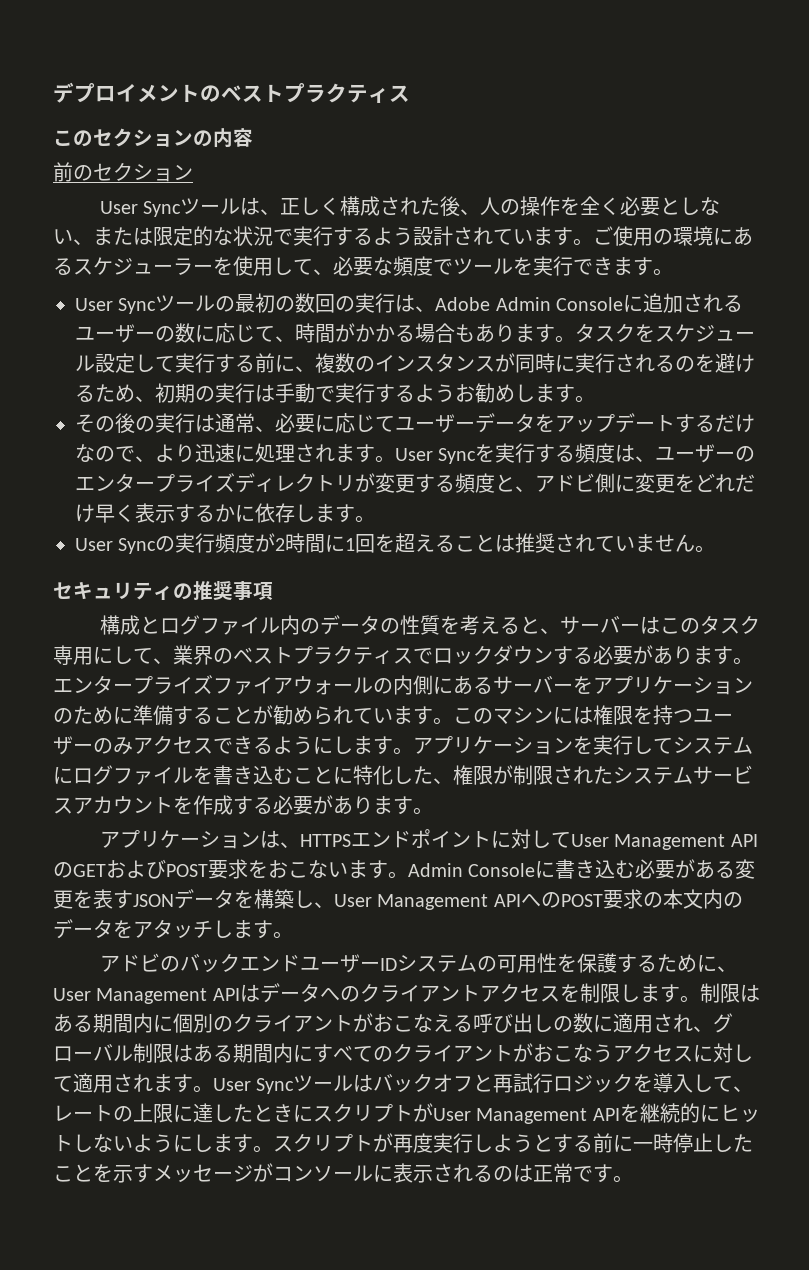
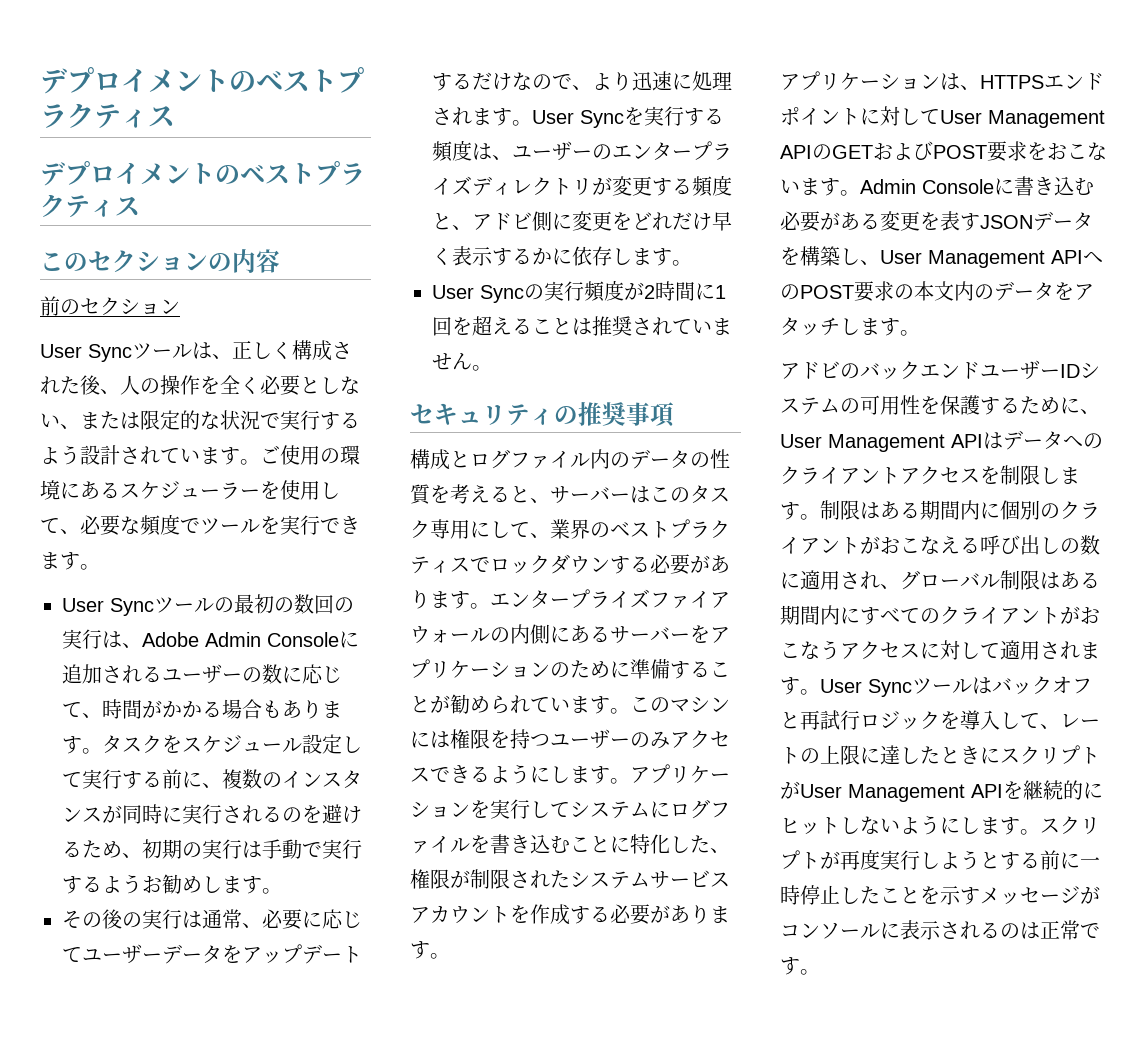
[53,82,410,103] デプロイメントのベストプラクティス -> [40,67,364,94] [40,103,175,128] [40,161,365,186] [40,194,140,218] デプロイメントのベストプラクティス // デプロイメントのベストプラクティス

